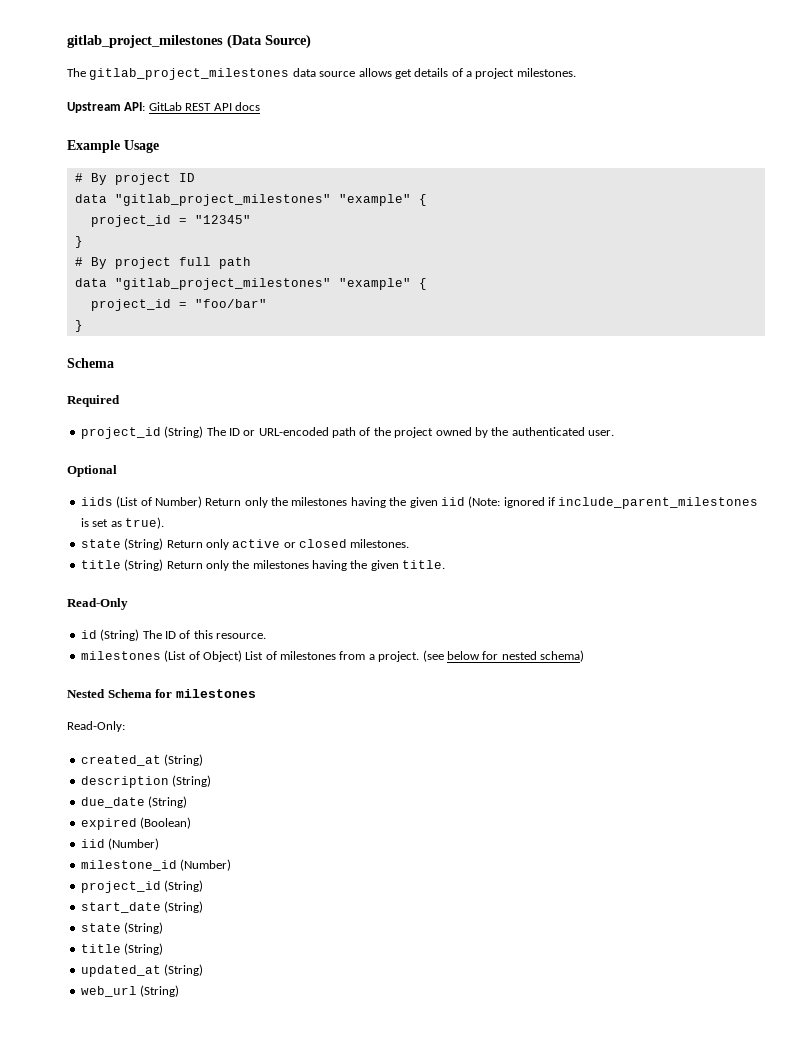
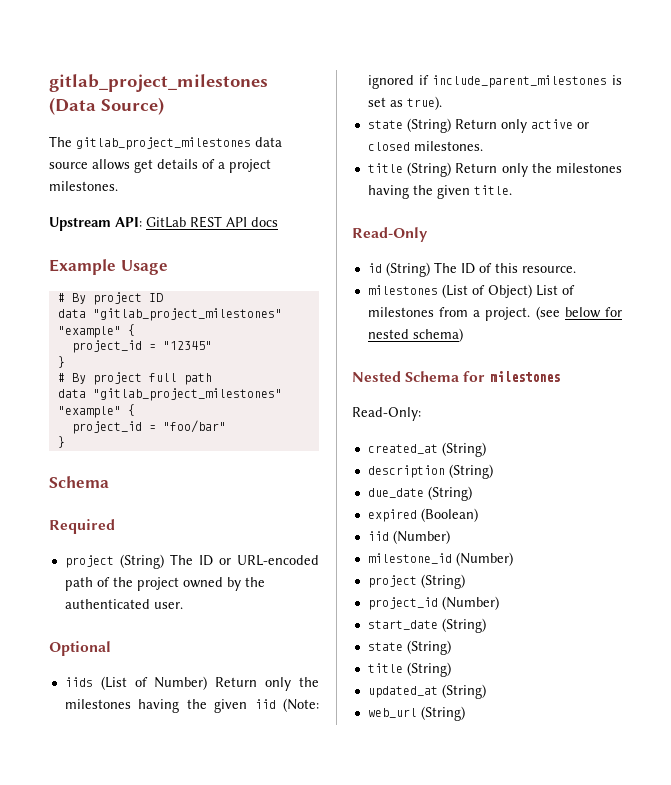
[80,427,161,439] project_id -> [64,555,114,568] project
[80,880,204,893] // project_id (String) -> [367,574,465,589] [367,596,499,610] // project (String) // project_id (Number)

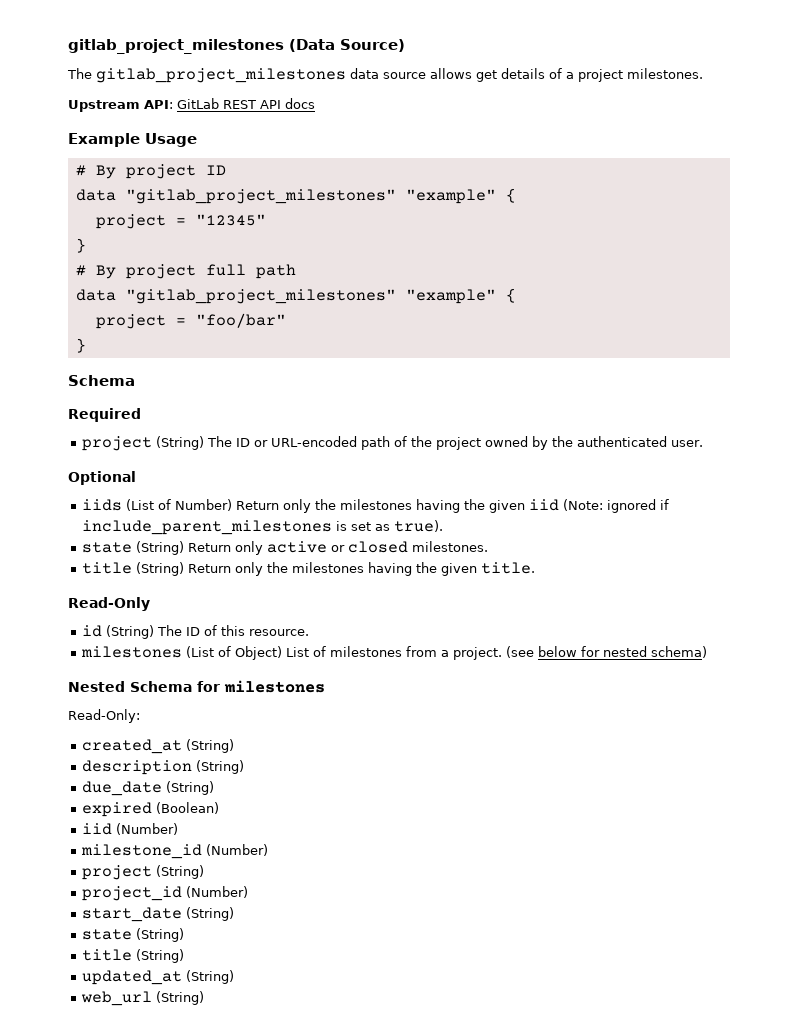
[71,340,142,353] project_id -> [95,214,166,229] project
[71,421,142,434] project_id -> [95,314,166,329] project

